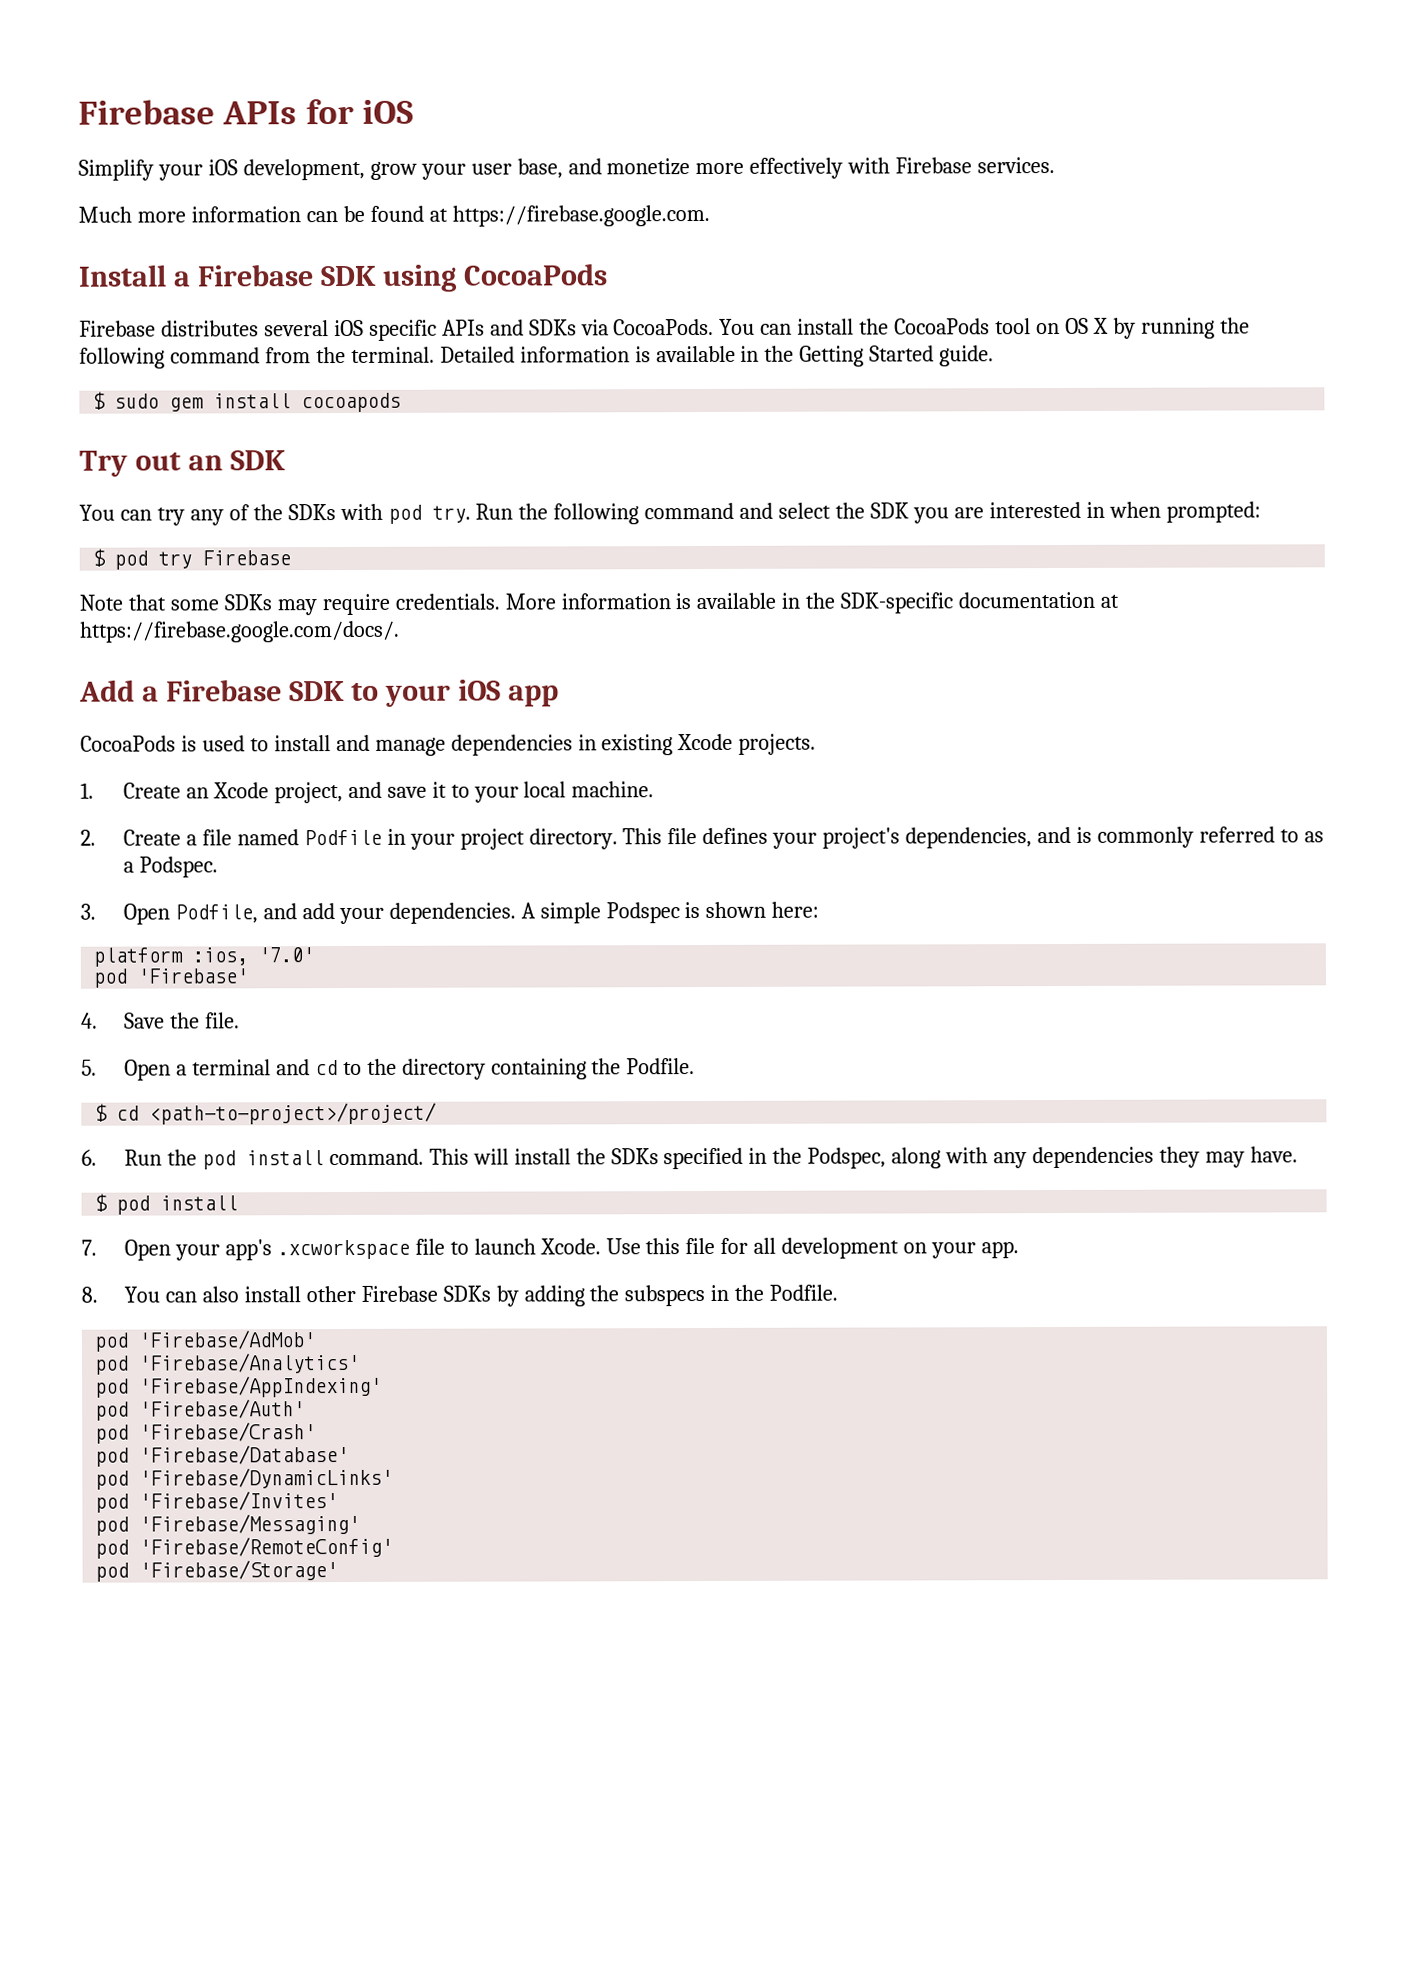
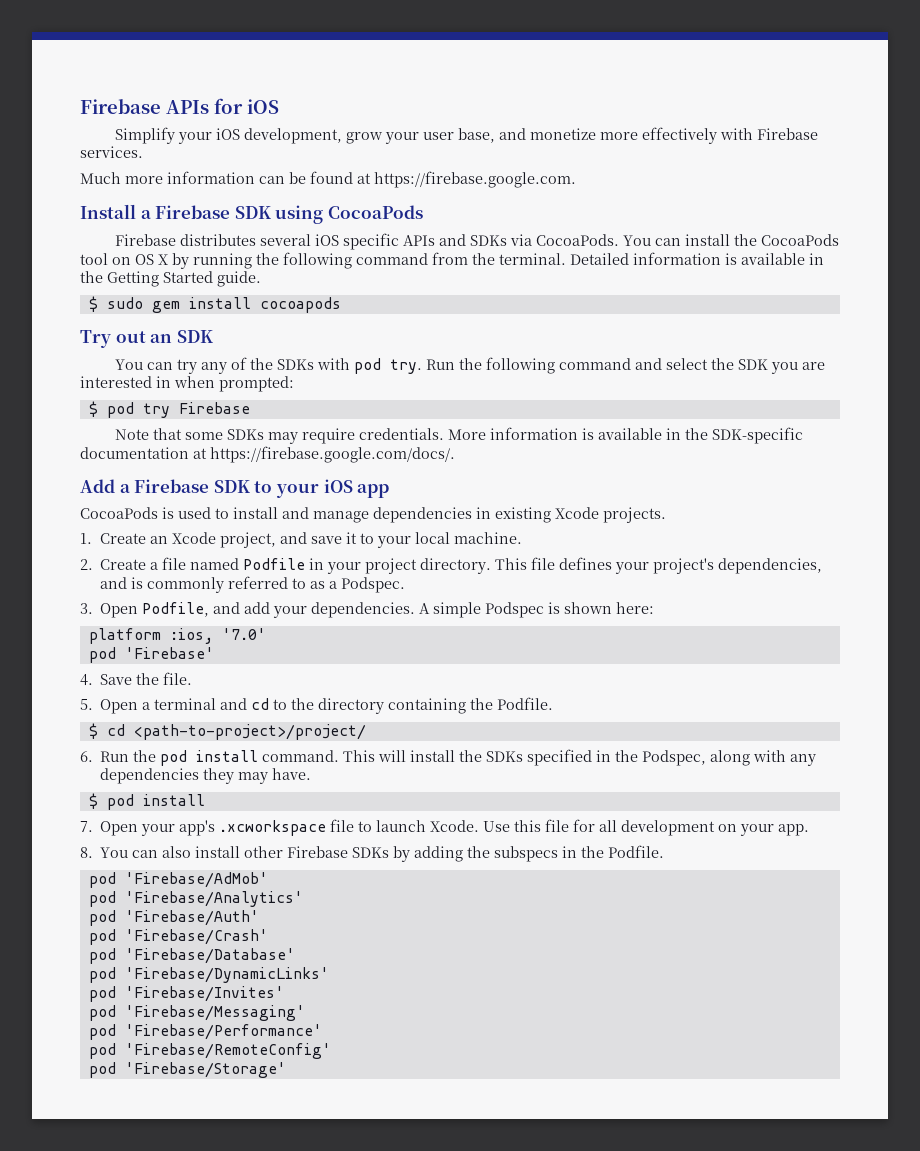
[95,1375,383,1398] // pod 'Firebase/AppIndexing' -> (303, 899) none
(361, 1524) none -> [88,1024,322,1040] // pod 'Firebase/Performance'

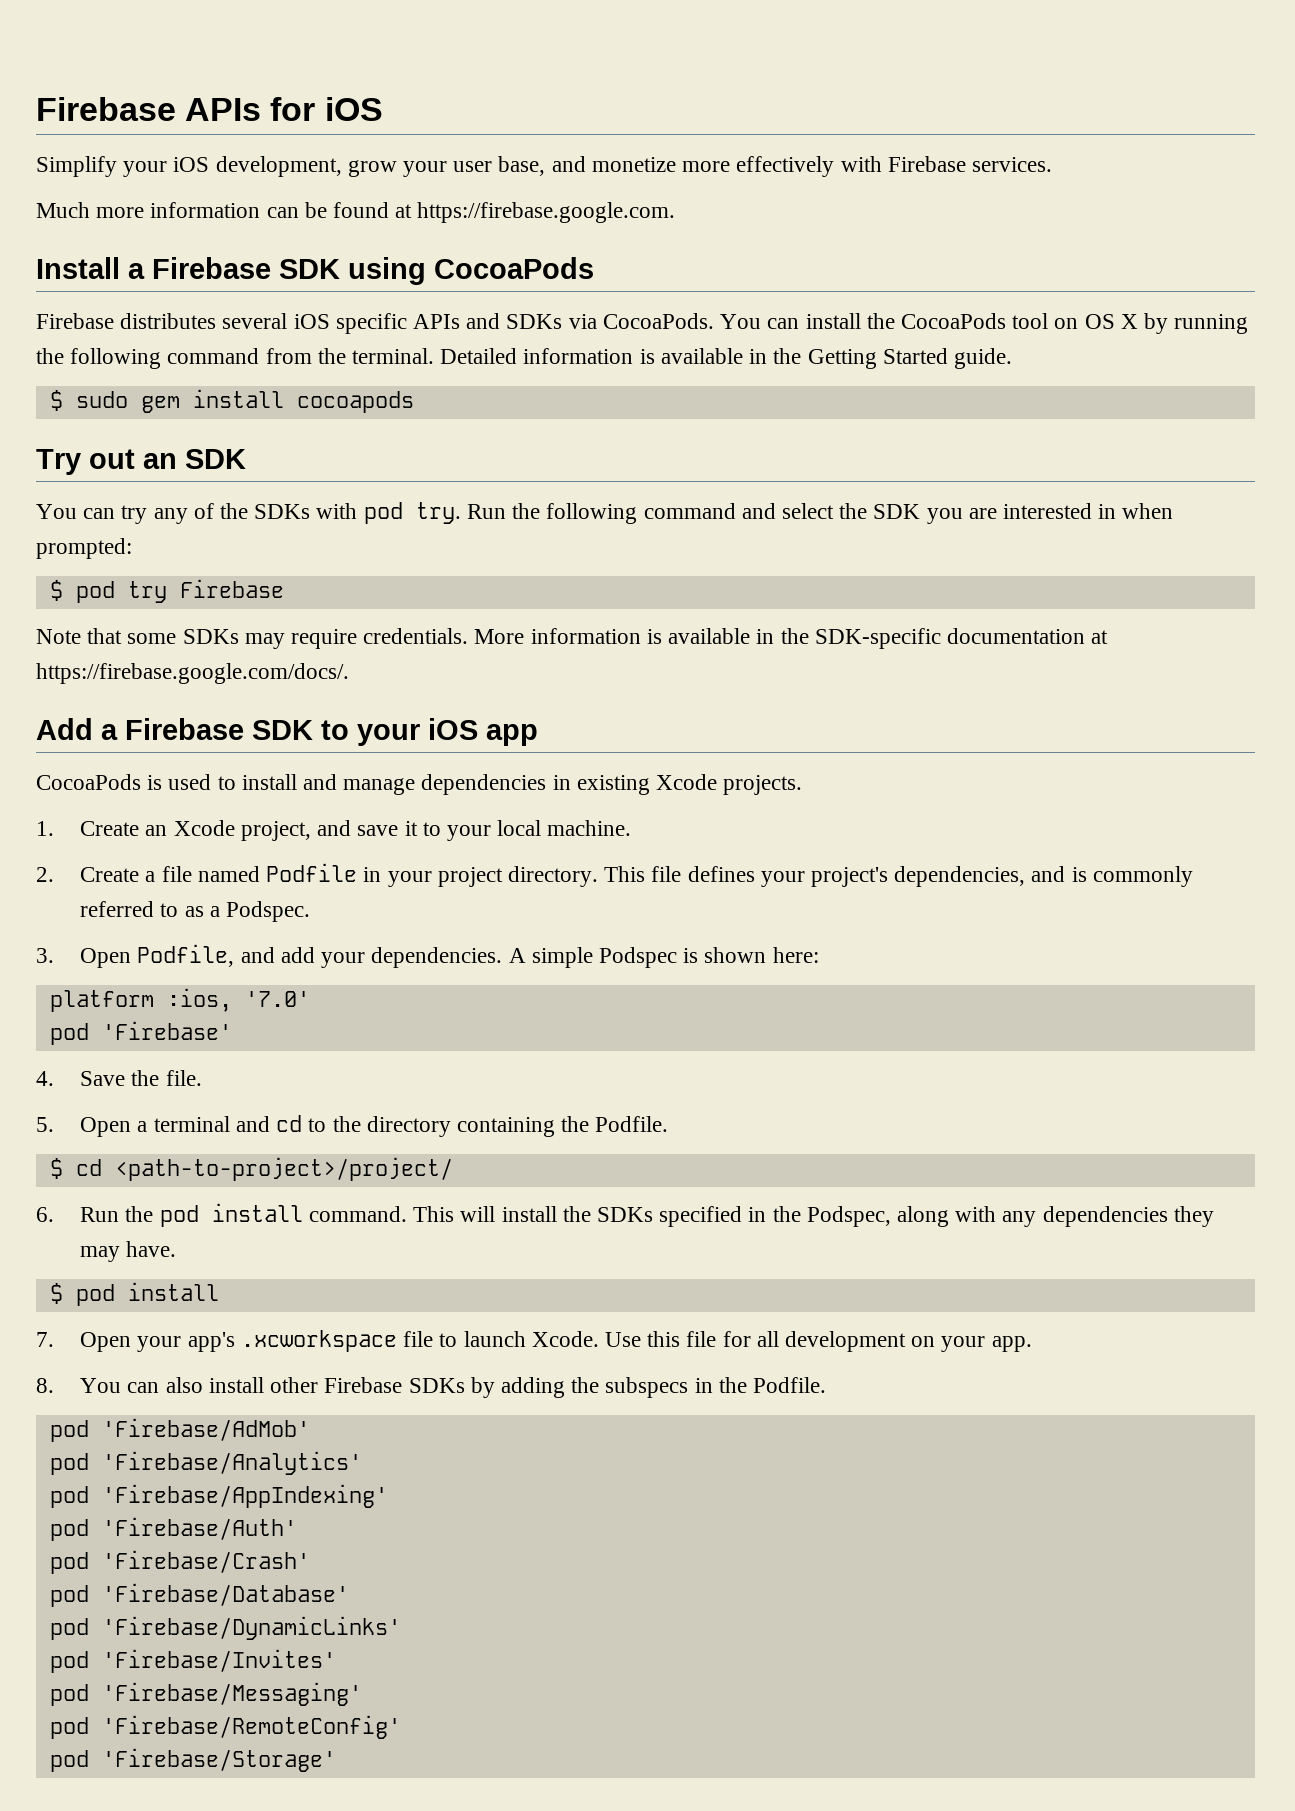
(303, 899) none -> [49,1484,388,1508] // pod 'Firebase/AppIndexing'
[88,1024,322,1040] // pod 'Firebase/Performance' -> (362, 1694) none

